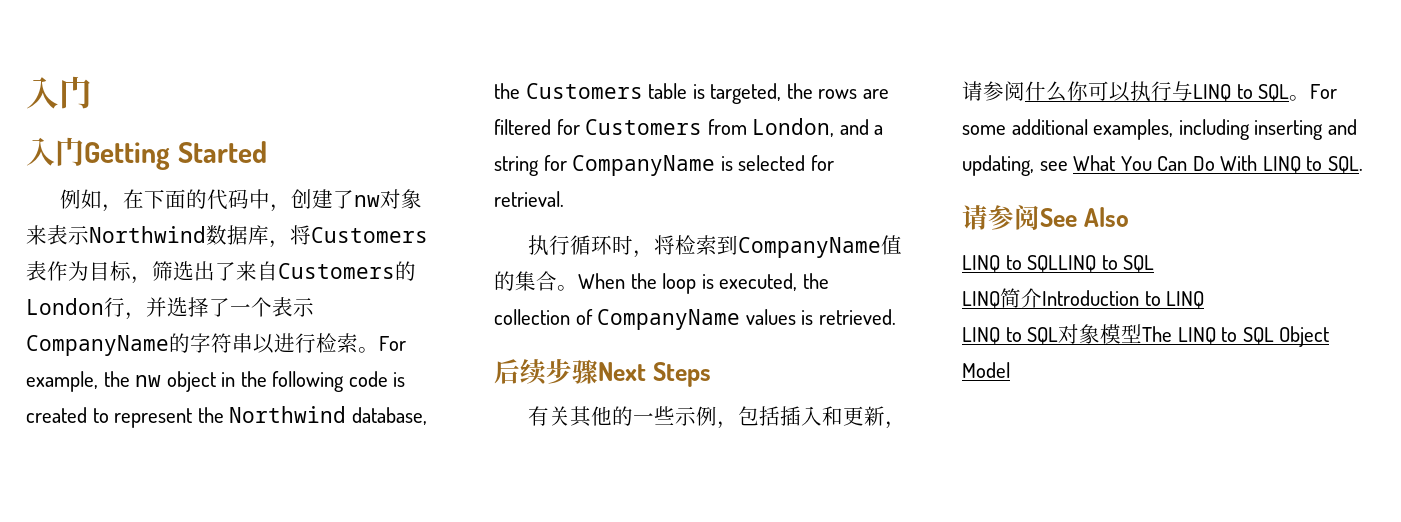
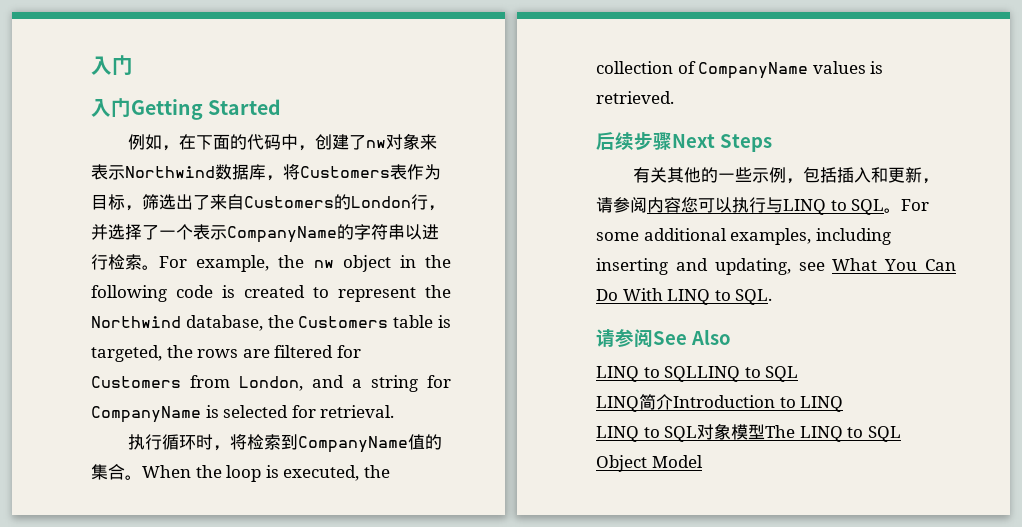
[1025,81,1088,102] 什么你 -> [647,197,698,213] 内容您

